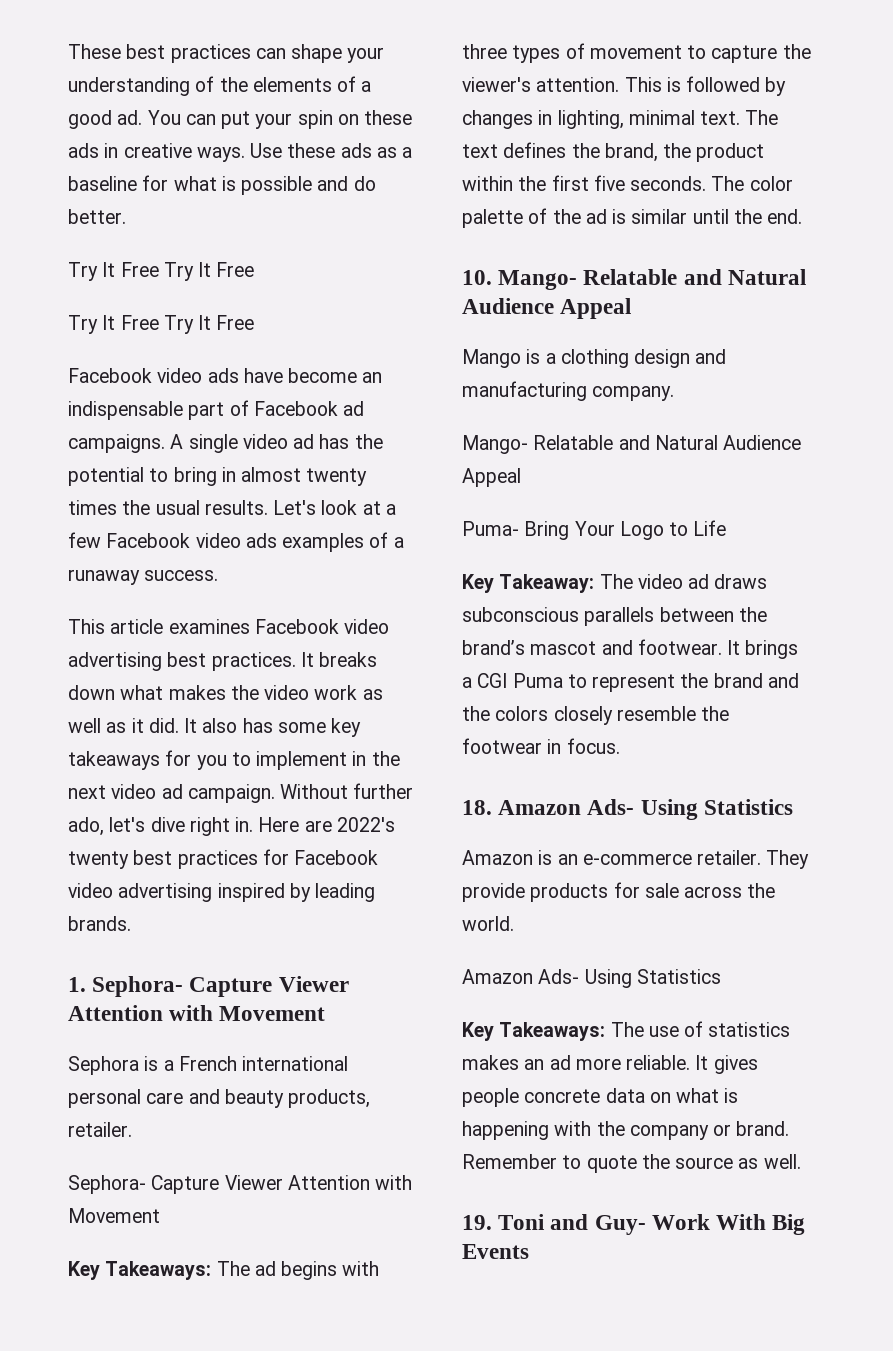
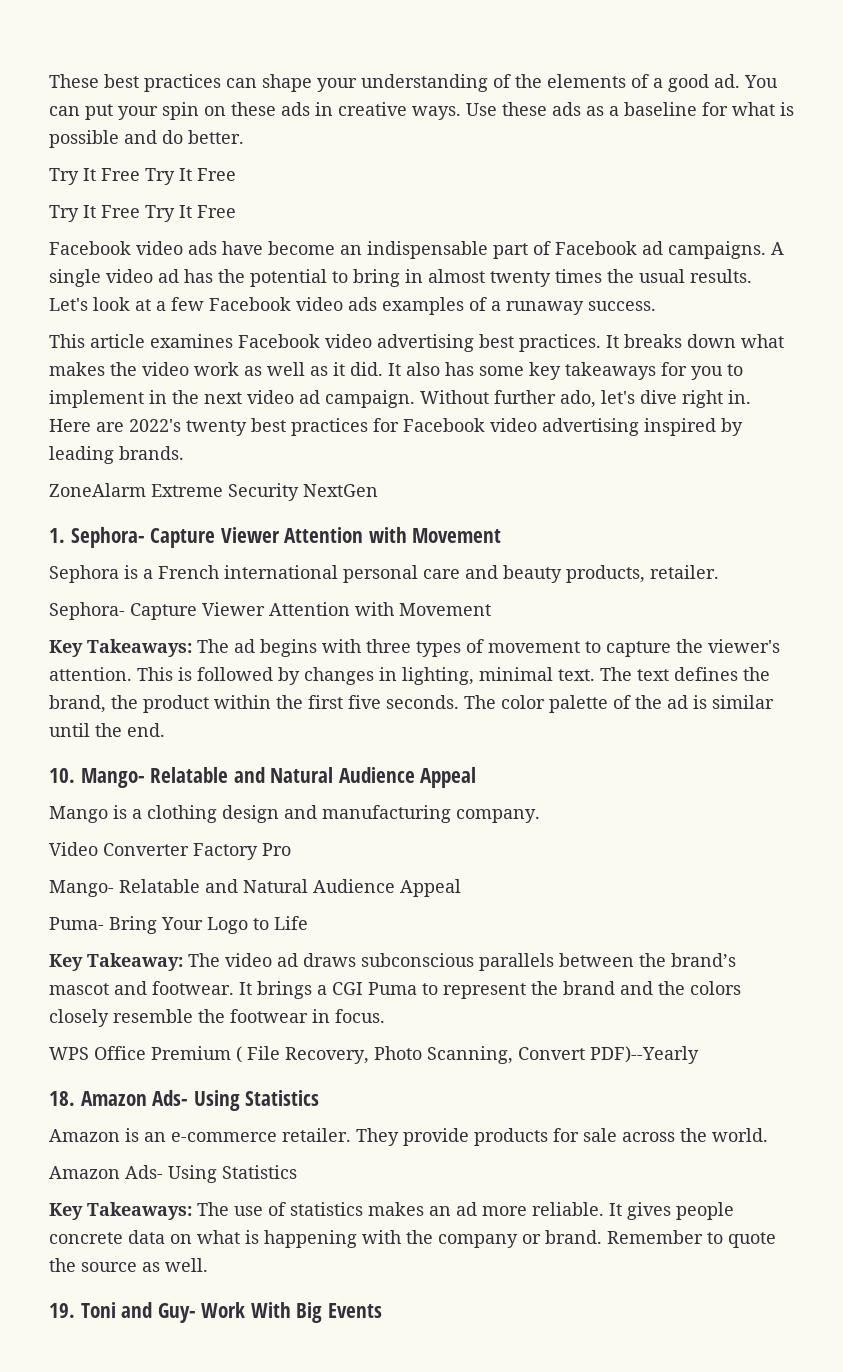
(131, 923) none -> [49,483,378,501] // ZoneAlarm Extreme Security NextGen
(675, 393) none -> [49,842,291,860] // Video Converter Factory Pro
(620, 746) none -> [49,1046,699,1064] // WPS Office Premium ( File Recovery, Photo Scanning, Convert PDF)--Yearly

